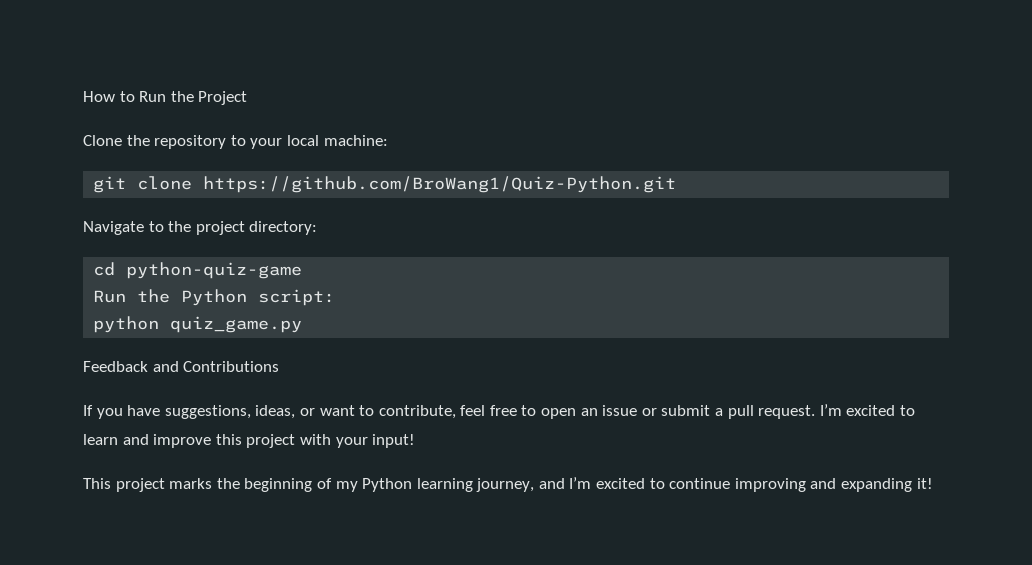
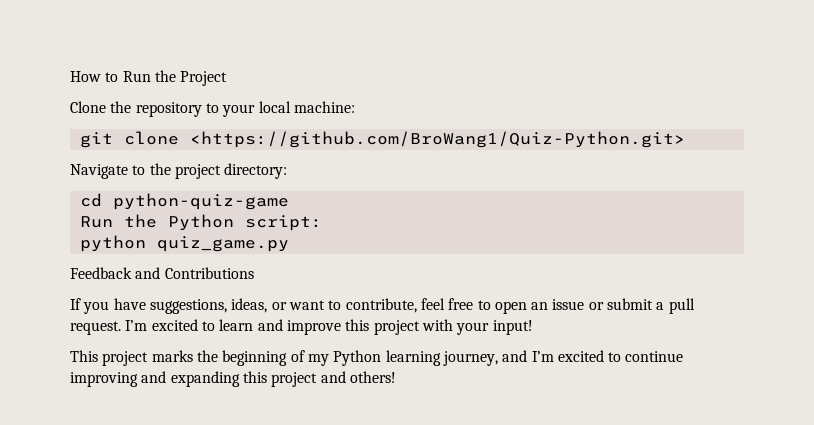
[203,176,677,193] https://github.com/BroWang1/Quiz-Python.git -> [189,131,685,148] <https://github.com/BroWang1/Quiz-Python.git>
[916,478,933,489] it! -> [242,371,396,387] this project and others!

